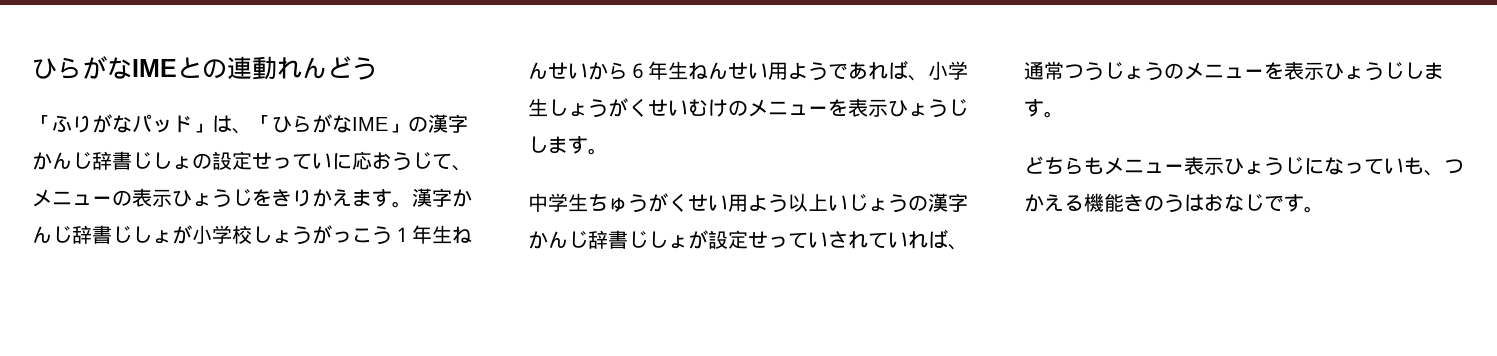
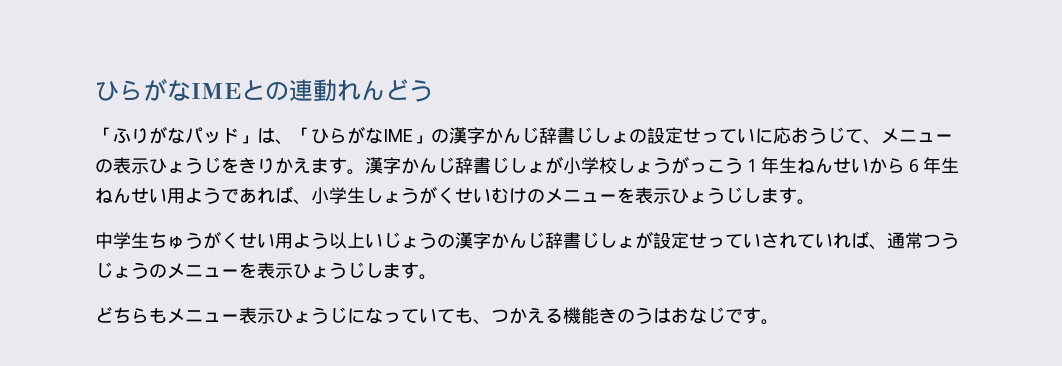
(1404, 166) none -> [437,309,455,323] て

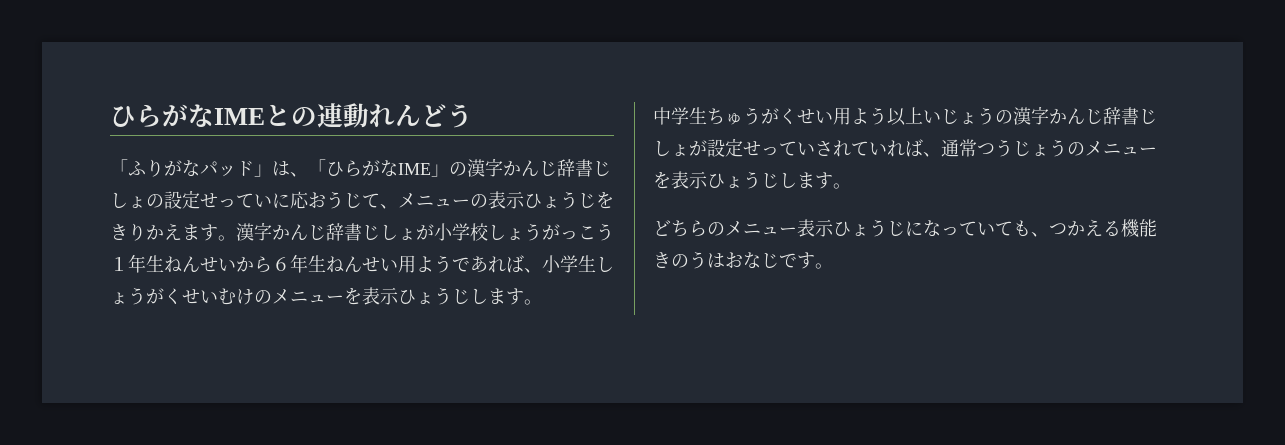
[149,308,167,323] も -> [707,222,725,236] の

